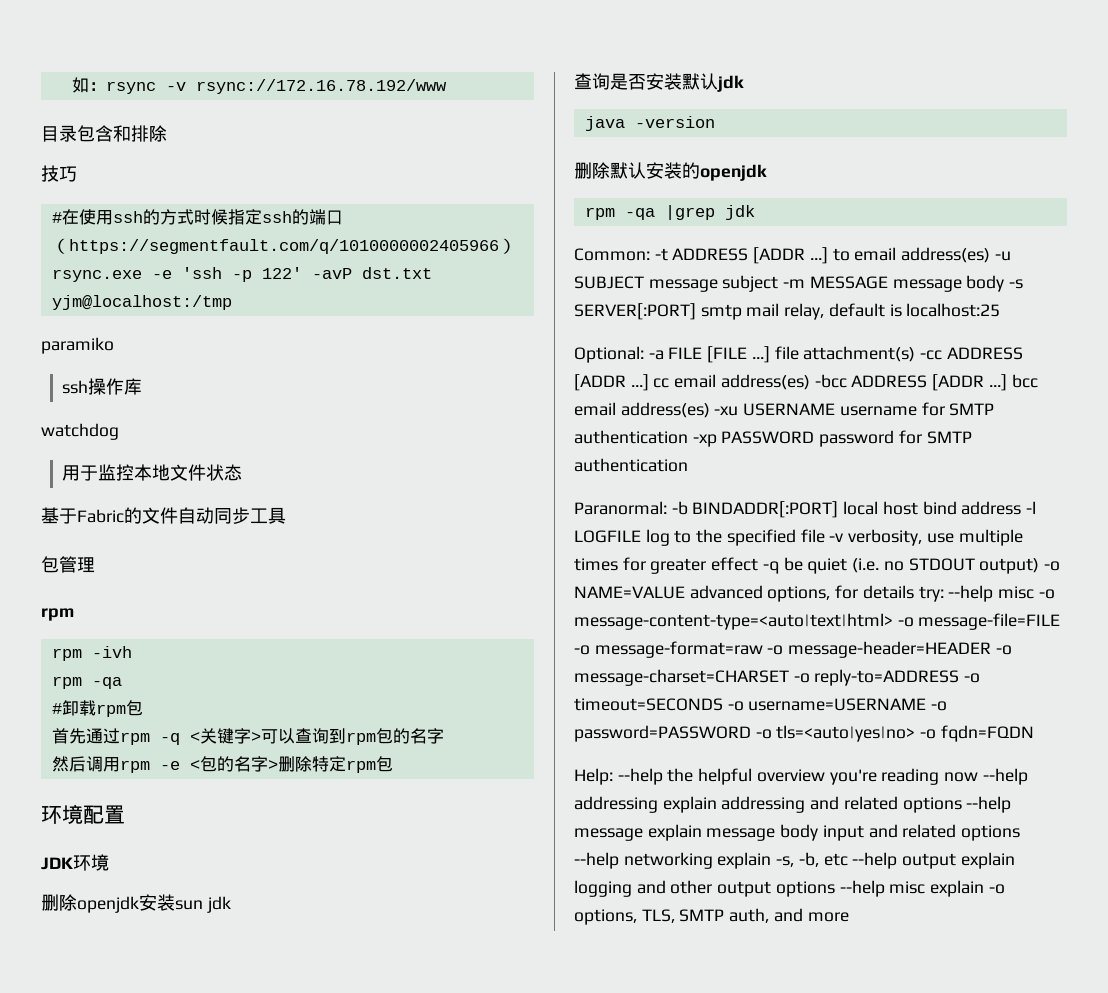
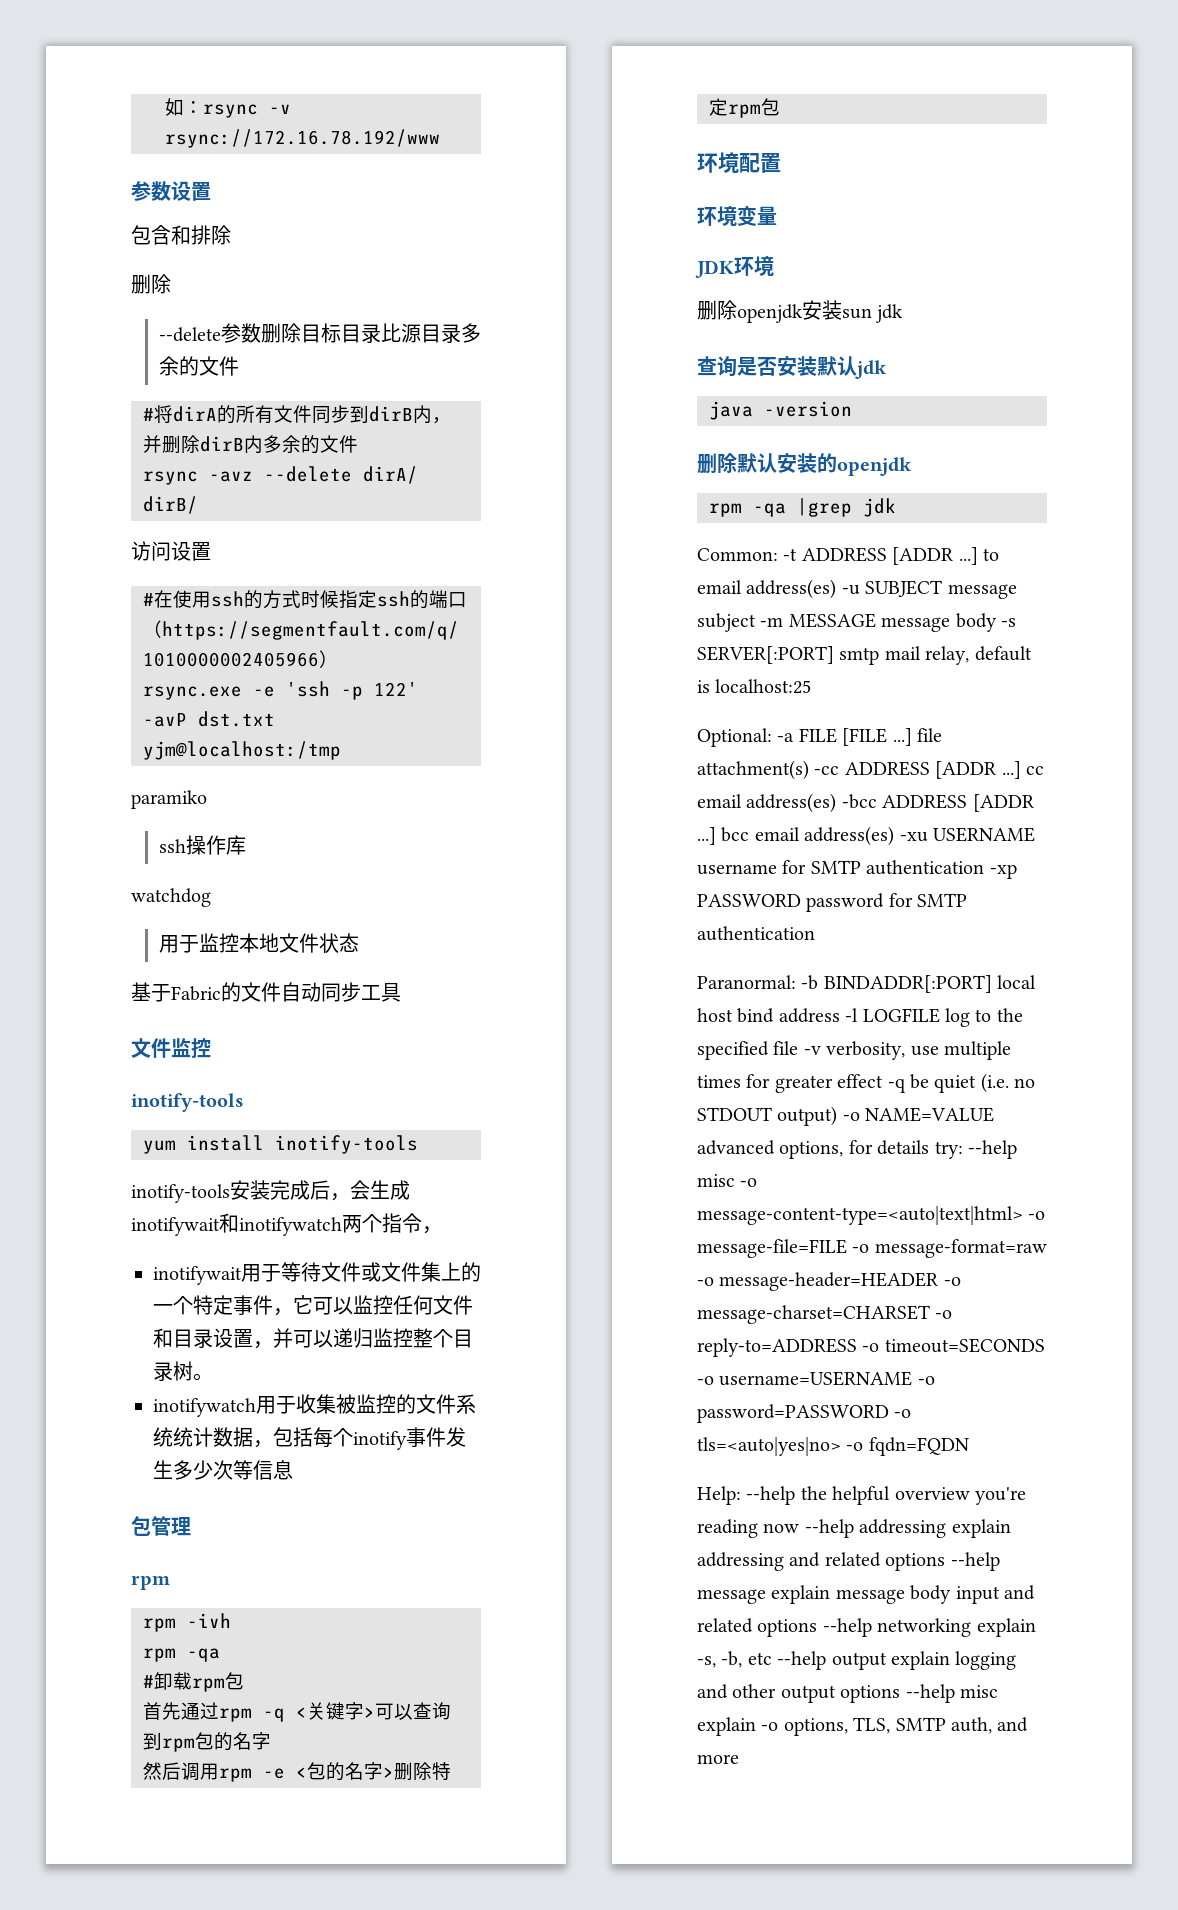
[41,125,77,142] 目录 -> [131,181,211,201] 参数设置 //
[41,165,77,182] 技巧 -> [131,274,171,294] [158,323,481,343] [158,356,239,376] [143,405,451,424] [143,435,358,454] [143,466,418,485] [143,496,198,514] [131,541,211,561] 删除 // --delete参数删除目标目录比源目录多余的文件 // #将dirA的所有文件同步到dirB内，并删除dirB内多余的文件 // rsync -avz --delete dirA/ dirB/ // 访问设置
(286, 515) none -> [131,1038,211,1058] [131,1093,244,1112] [143,1135,418,1154] [131,1180,410,1203] [131,1213,442,1236] [153,1262,481,1285] [153,1295,473,1316] [153,1328,473,1349] [153,1361,213,1381] [153,1394,476,1417] [153,1427,466,1450] [153,1460,293,1480] // 文件监控 // inotify-tools // yum install inotify-tools // inotify-tools安装完成后，会生成inotifywait和inotifywatch两个指令， // inotifywait用于等待文件或文件集上的一个特定事件，它可以监控任何文件和目录设置，并可以递归监控整个目录树。 // inotifywatch用于收集被监控的文件系统统计数据，包括每个inotify事件发生多少次等信息
(125, 814) none -> [697,205,777,226] // 环境变量

